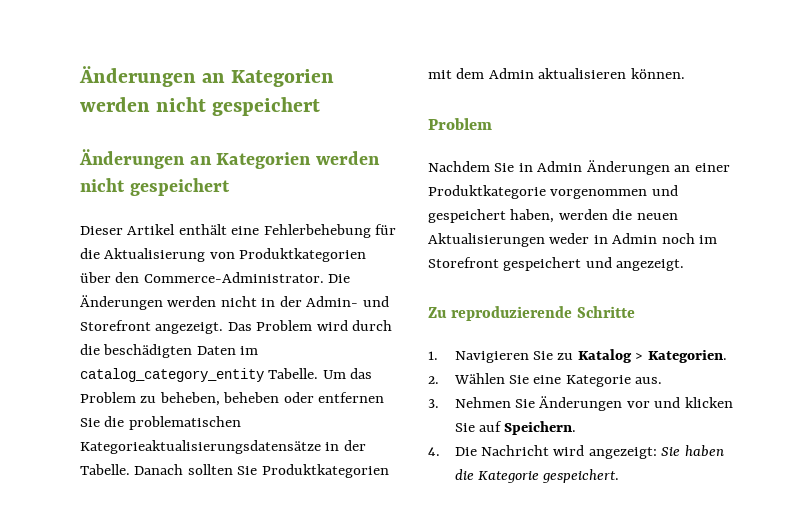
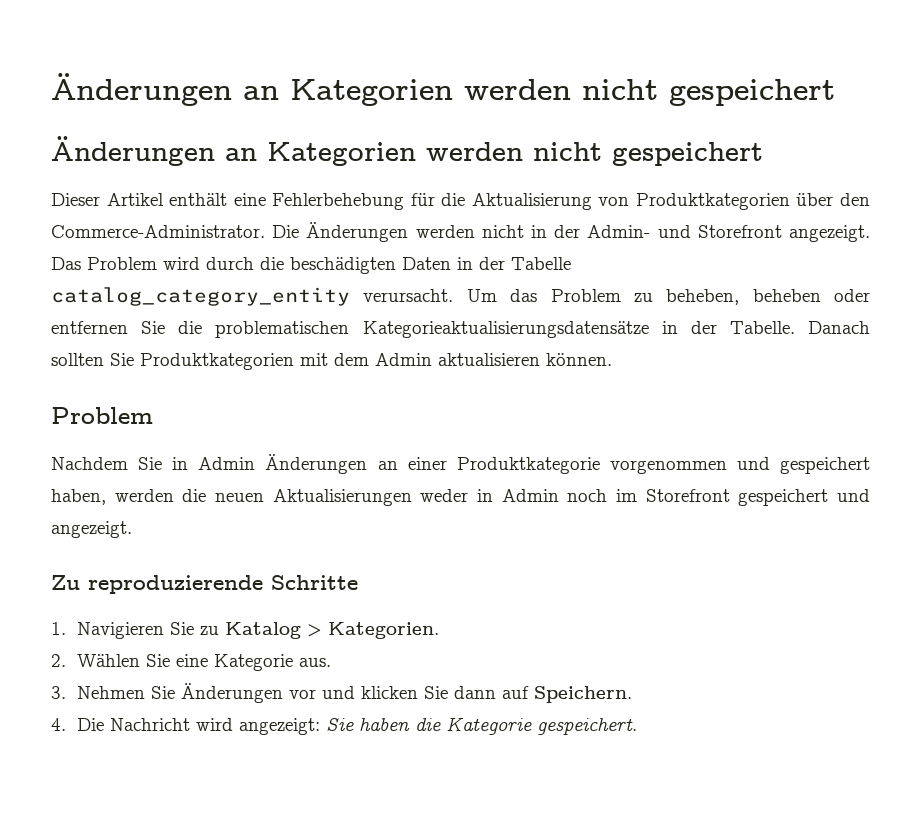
[240,346,259,355] [80,368,319,382] im catalog_category_entity Tabelle. -> [457,257,571,270] [51,287,454,306] in der Tabelle catalog_category_entity verursacht.
(475, 427) none -> [454,686,497,699] dann

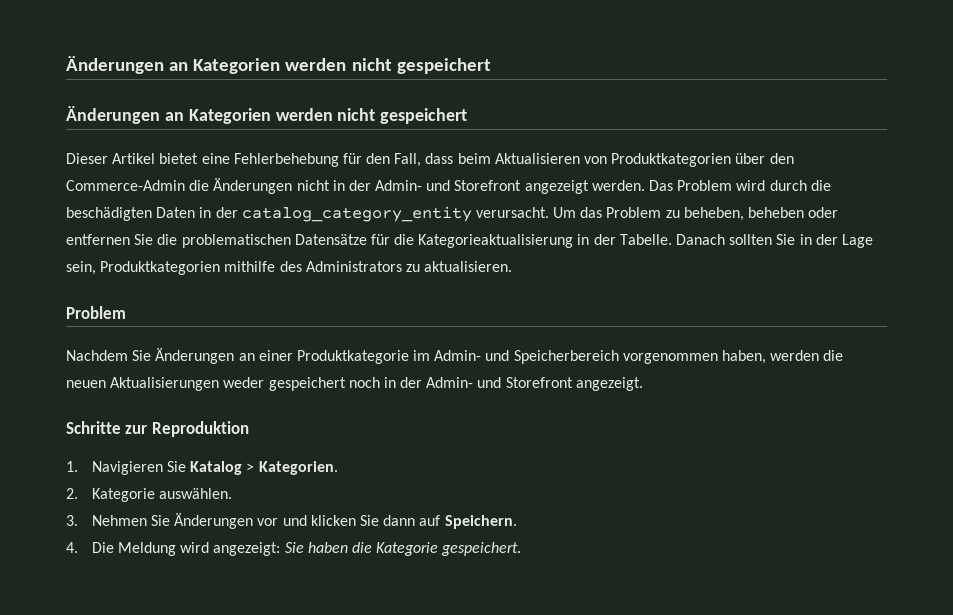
[169,193,228,206] enthält -> [159,153,199,164] bietet
[441,193,870,210] [51,222,475,242] die Aktualisierung von Produktkategorien über den Commerce-Administrator. Die Änderungen werden -> [366,153,794,167] [66,178,293,194] den Fall, dass beim Aktualisieren von Produktkategorien über den Commerce-Admin die Änderungen
[789,225,871,242] angezeigt. -> [524,180,645,194] angezeigt werden.
[511,257,571,270] Tabelle -> (238, 212) none
[362,321,649,338] Kategorieaktualisierungsdatensätze -> [294,234,574,248] Datensätze für die Kategorieaktualisierung
[140,353,612,370] Produktkategorien mit dem Admin aktualisieren können. -> [799,234,873,248] [66,261,513,275] in der Lage sein, Produktkategorien mithilfe des Administrators zu aktualisieren.
[172,457,256,470] in Admin -> (152, 355) none
[609,457,871,474] vorgenommen und gespeichert -> [413,350,718,364] im Admin- und Speicherbereich vorgenommen
[477,489,870,506] in Admin noch im Storefront gespeichert und -> [268,377,573,391] gespeichert noch in der Admin- und Storefront
[51,575,263,594] Zu reproduzierende -> (643, 384) none
(358, 582) none -> [125,421,249,437] zur Reproduktion
[200,626,220,635] zu -> (187, 466) none
[77,654,332,671] Wählen Sie eine Kategorie aus. -> [91,488,233,502] Kategorie auswählen.
[110,718,191,731] Nachricht -> [118,542,177,556] Meldung

